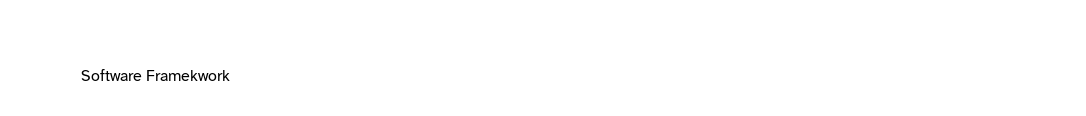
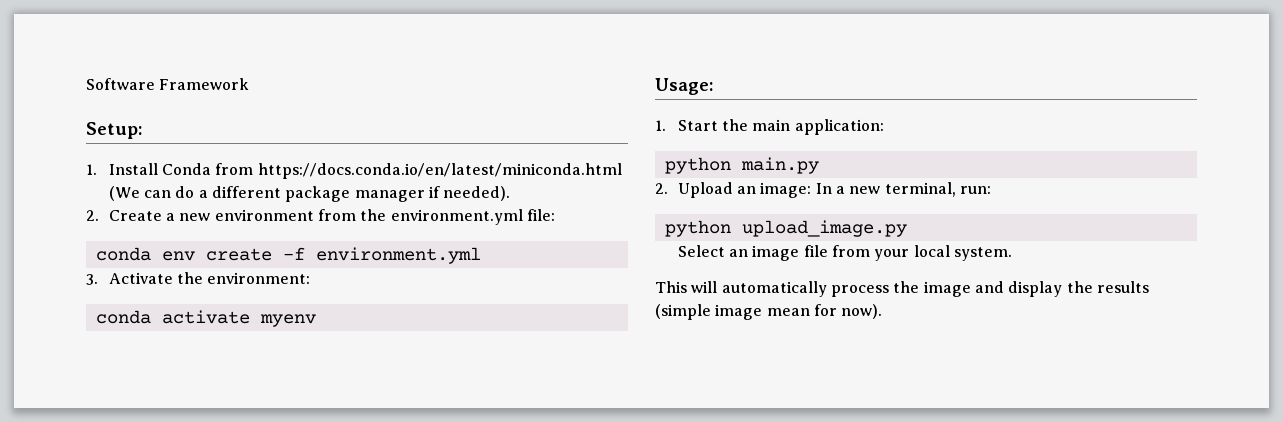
[146,70,231,81] Framekwork -> [159,78,250,90] [86,122,143,139] [86,163,622,179] [108,186,511,202] [86,209,555,225] [95,247,481,264] [86,272,311,285] [95,310,316,327] [655,78,714,95] [655,119,884,135] [664,157,819,174] [655,182,991,198] [664,220,907,237] [677,245,1012,261] [655,281,1149,297] [655,304,883,320] Framework // Setup: // 1. Install Conda from https://docs.conda.io/en/latest/miniconda.html (We can do a different package manager if needed). // 2. Create a new environment from the environment.yml file: // conda env create -f environment.yml // 3. Activate the environment: // conda activate myenv // Usage: // 1. Start the main application: // python main.py // 2. Upload an image: In a new terminal, run: // python upload_image.py // Select an image file from your local system. // This will automatically process the image and display the results (simple image mean for now).

